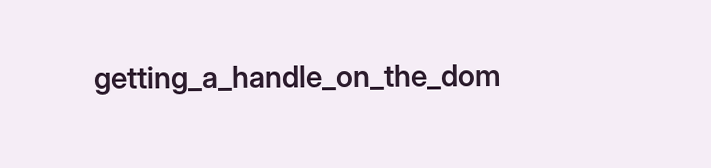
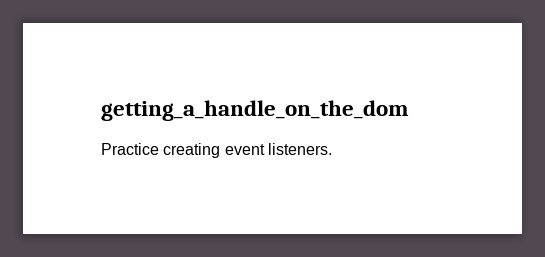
(502, 79) none -> [101,143,332,158] // Practice creating event listeners.

